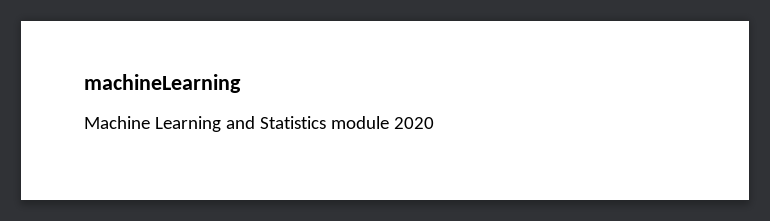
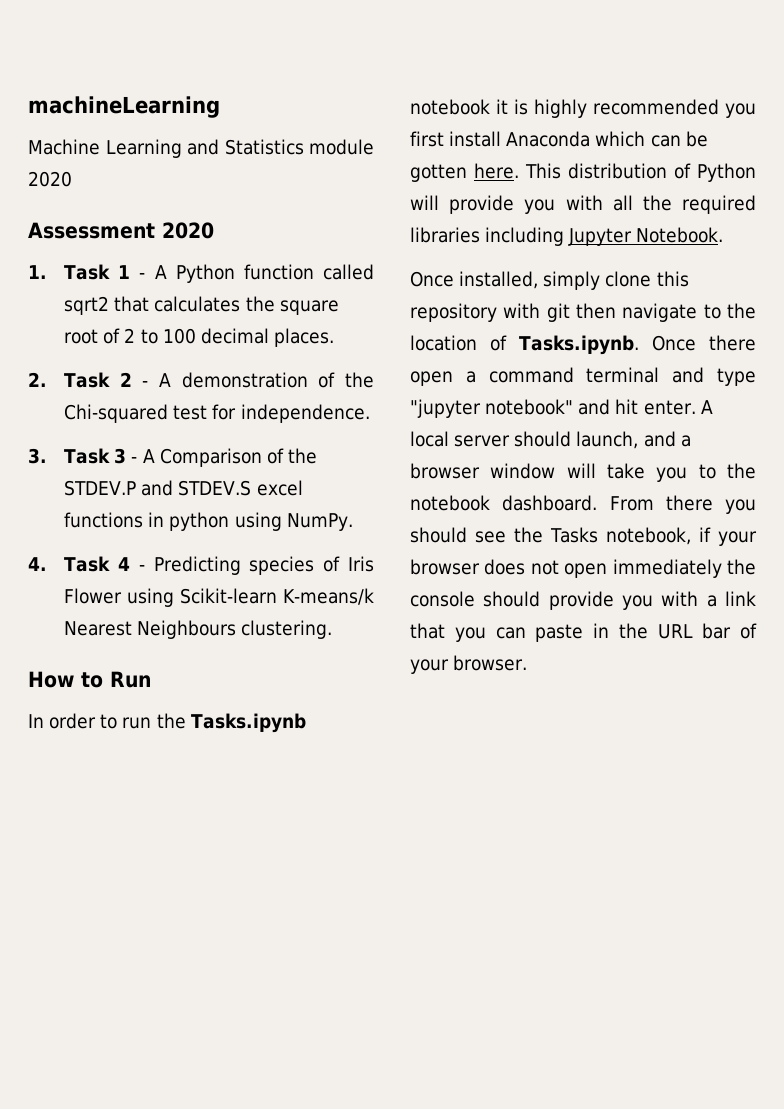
(434, 123) none -> [28,222,214,239] [28,264,374,283] [64,296,339,315] [64,328,334,347] [28,372,374,388] [64,404,370,423] [28,448,317,467] [64,480,303,496] [64,512,353,531] [28,556,375,575] [64,588,375,607] [64,620,333,639] [28,671,151,688] [28,713,306,733] [410,99,756,118] [410,131,708,147] [410,163,756,182] [410,195,756,214] [410,227,724,246] [410,271,689,290] [410,303,756,322] [410,335,756,355] [410,367,756,386] [410,399,713,418] [410,431,691,449] [410,463,756,482] [410,495,756,514] [410,527,757,546] [410,559,756,578] [410,591,756,610] [410,623,757,642] [410,655,528,674] // Assessment 2020 // 1. Task 1 - A Python function called sqrt2 that calculates the square root of 2 to 100 decimal places. // 2. Task 2 - A demonstration of the Chi-squared test for independence. // 3. Task 3 - A Comparison of the STDEV.P and STDEV.S excel functions in python using NumPy. // 4. Task 4 - Predicting species of Iris Flower using Scikit-learn K-means/k Nearest Neighbours clustering. // How to Run // In order to run the Tasks.ipynb notebook it is highly recommended you first install Anaconda which can be gotten here. This distribution of Python will provide you with all the required libraries including Jupyter Notebook. // Once installed, simply clone this repository with git then navigate to the location of Tasks.ipynb. Once there open a command terminal and type "jupyter notebook" and hit enter. A local server should launch, and a browser window will take you to the notebook dashboard. From there you should see the Tasks notebook, if your browser does not open immediately the console should provide you with a link that you can paste in the URL bar of your browser.

